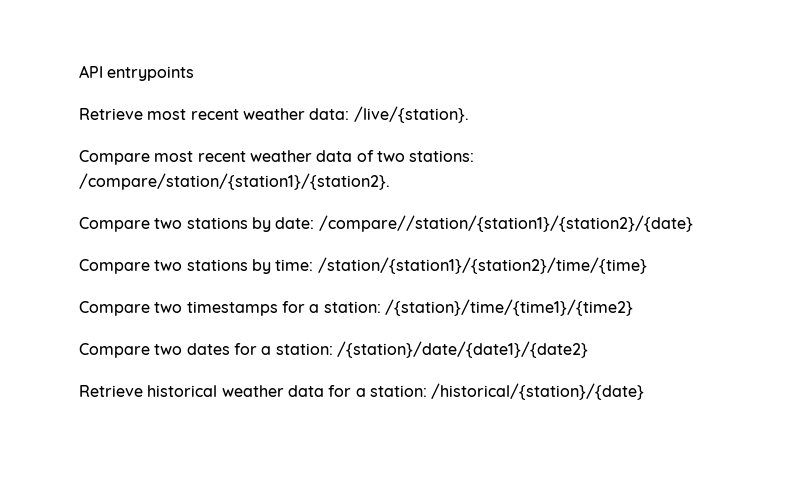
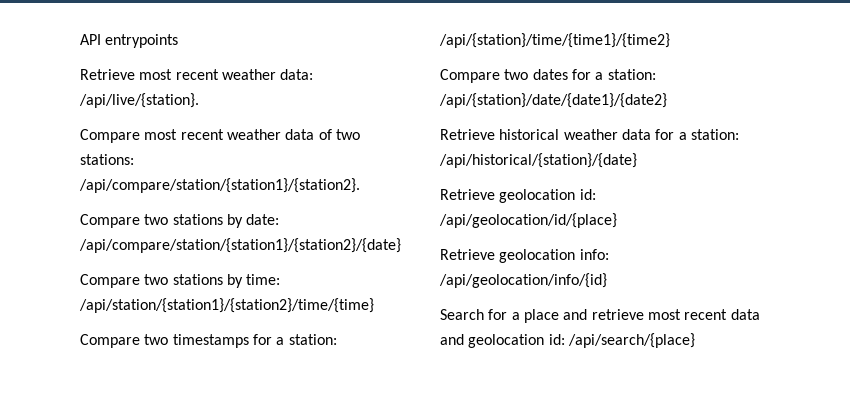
[353,106,469,123] /live/{station}. -> [79,93,199,108] /api/live/{station}.
[79,173,390,190] /compare/station/{station1}/{station2}. -> [79,178,360,193] /api/compare/station/{station1}/{station2}.
[318,215,693,232] /compare//station/{station1}/{station2}/{date} -> [79,238,401,253] /api/compare/station/{station1}/{station2}/{date}
[317,257,647,274] /station/{station1}/{station2}/time/{time} -> [79,298,374,313] /api/station/{station1}/{station2}/time/{time}
[384,299,633,316] /{station}/time/{time1}/{time2} -> [439,33,670,48] /api/{station}/time/{time1}/{time2}
[336,341,588,358] /{station}/date/{date1}/{date2} -> [439,93,667,108] /api/{station}/date/{date1}/{date2}
[431,383,645,400] /historical/{station}/{date} -> [439,153,637,168] [440,189,596,203] [439,213,617,228] [440,249,609,263] [439,273,607,288] [440,309,760,323] [440,333,695,348] /api/historical/{station}/{date} // Retrieve geolocation id: /api/geolocation/id/{place} // Retrieve geolocation info: /api/geolocation/info/{id} // Search for a place and retrieve most recent data and geolocation id: /api/search/{place}

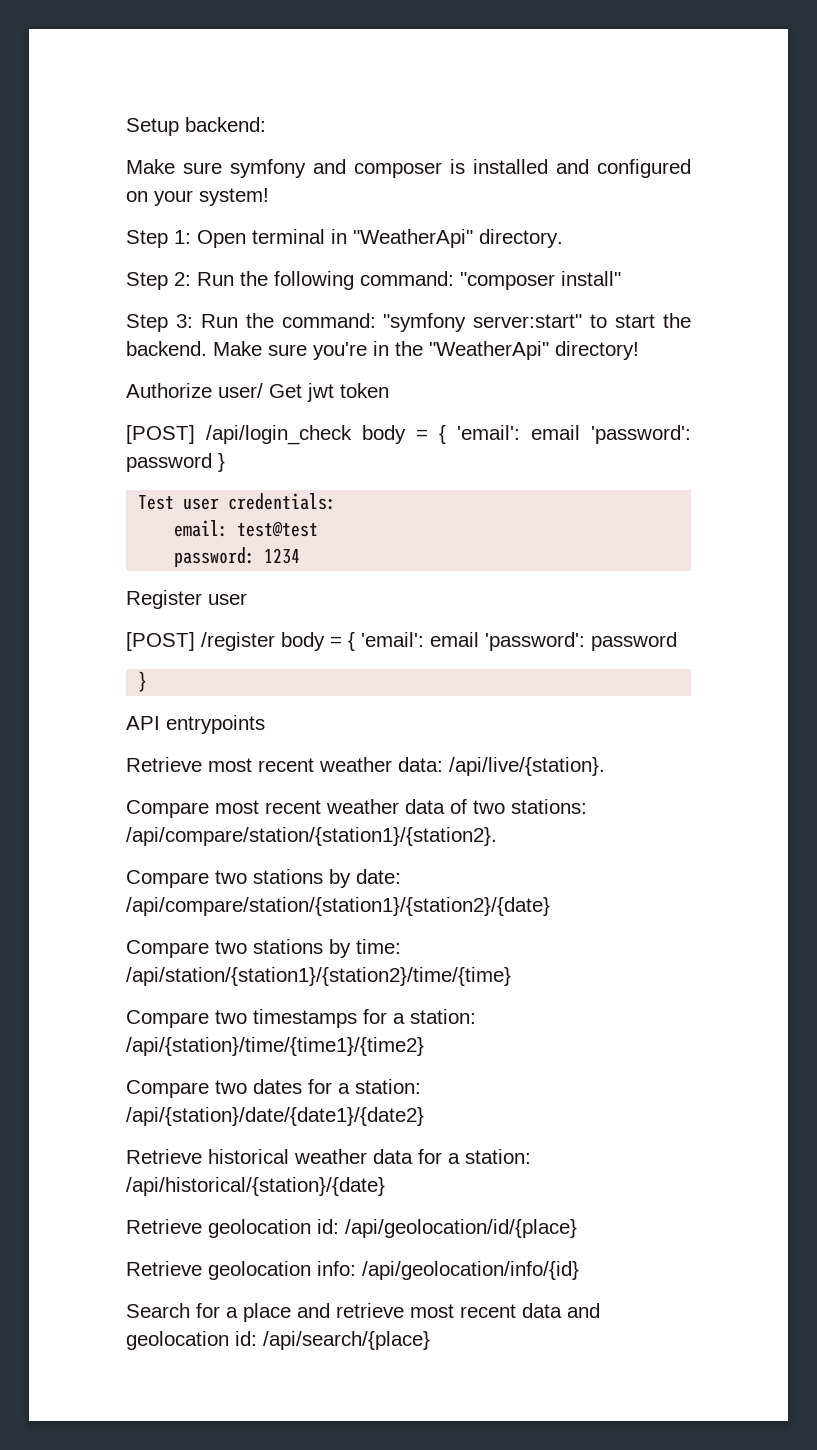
(80, 39) none -> [126,117,266,136] [126,159,691,178] [126,188,269,206] [126,229,563,248] [126,271,621,290] [126,313,692,332] [126,341,639,360] [126,383,389,402] [126,425,691,445] [126,453,225,472] [138,493,337,510] [174,520,319,537] [174,547,301,567] [126,590,247,609] [126,632,677,651] [138,671,148,692] Setup backend: // Make sure symfony and composer is installed and configured on your system! // Step 1: Open terminal in "WeatherApi" directory. // Step 2: Run the following command: "composer install" // Step 3: Run the command: "symfony server:start" to start the backend. Make sure you're in the "WeatherApi" directory! // Authorize user/ Get jwt token // [POST] /api/login_check body = { 'email': email 'password': password } // Test user credentials: // email: test@test // password: 1234 // Register user // [POST] /register body = { 'email': email 'password': password // } //

